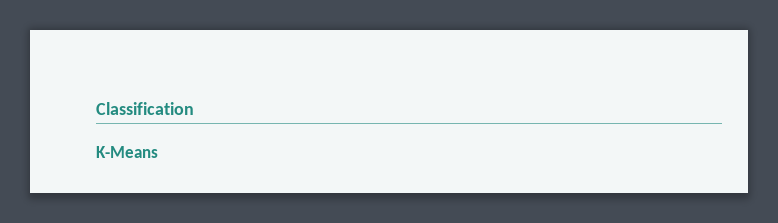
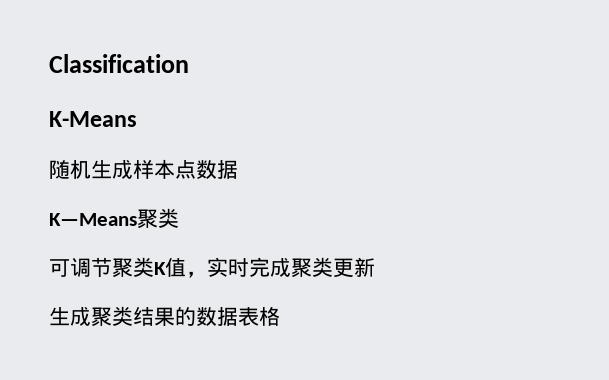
(158, 152) none -> [49,159,238,179] [49,208,179,229] [49,257,375,278] [49,306,280,327] // 随机生成样本点数据 // K—Means聚类 // 可调节聚类K值，实时完成聚类更新 // 生成聚类结果的数据表格

